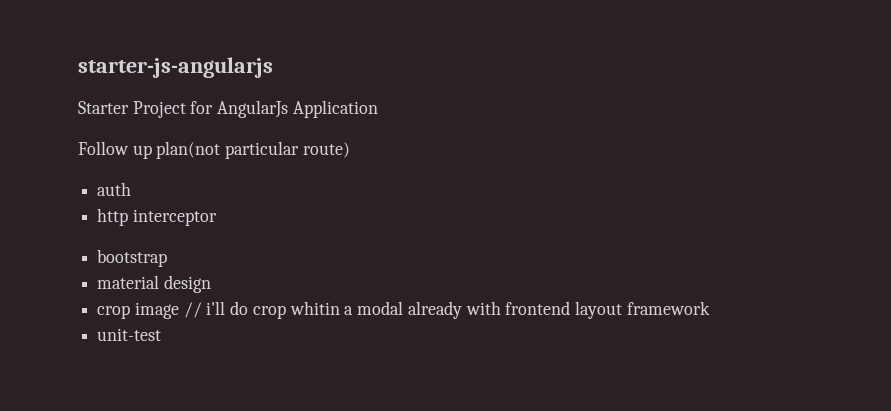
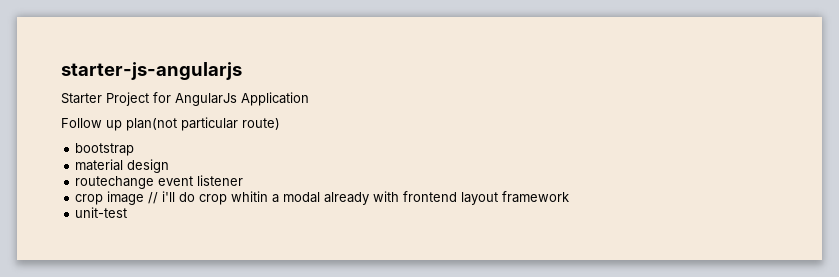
[97,182,132,196] [97,208,217,226] // auth // http interceptor -> (280, 124) none
(211, 284) none -> [75,175,244,189] // routechange event listener

